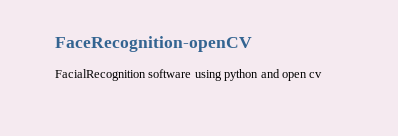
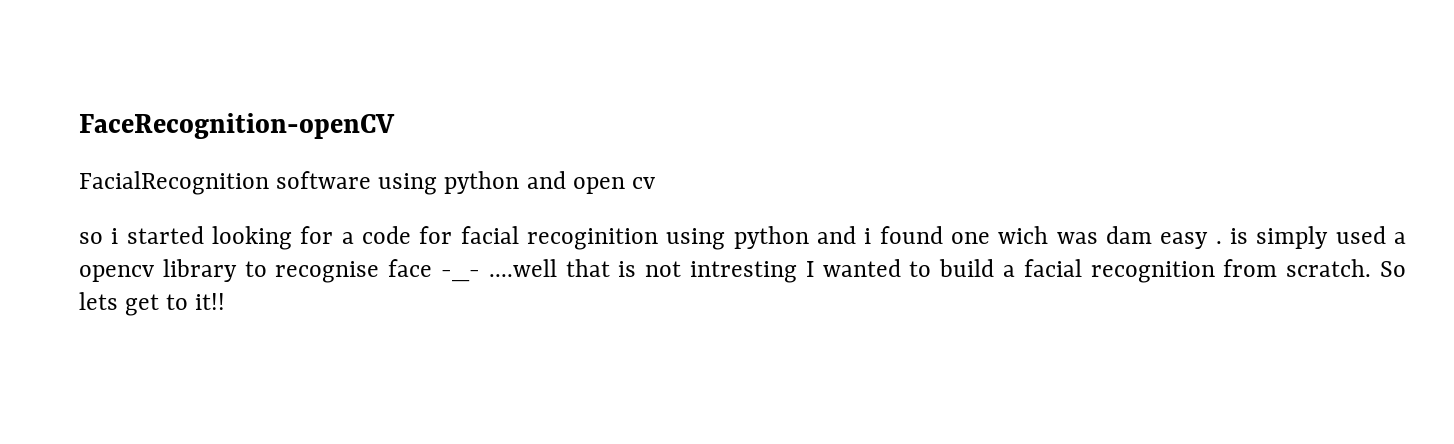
(323, 75) none -> [79,226,1406,250] [79,259,1406,283] [79,292,226,316] // so i started looking for a code for facial recoginition using python and i found one wich was dam easy . is simply used a opencv library to recognise face -_- ....well that is not intresting I wanted to build a facial recognition from scratch. So lets get to it!!

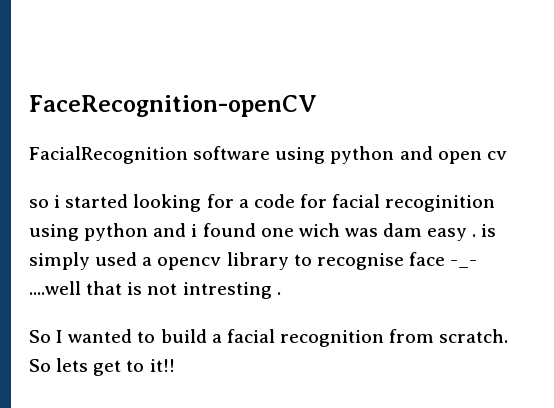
(797, 272) none -> [276,292,281,295] [29,330,51,343] . // So

